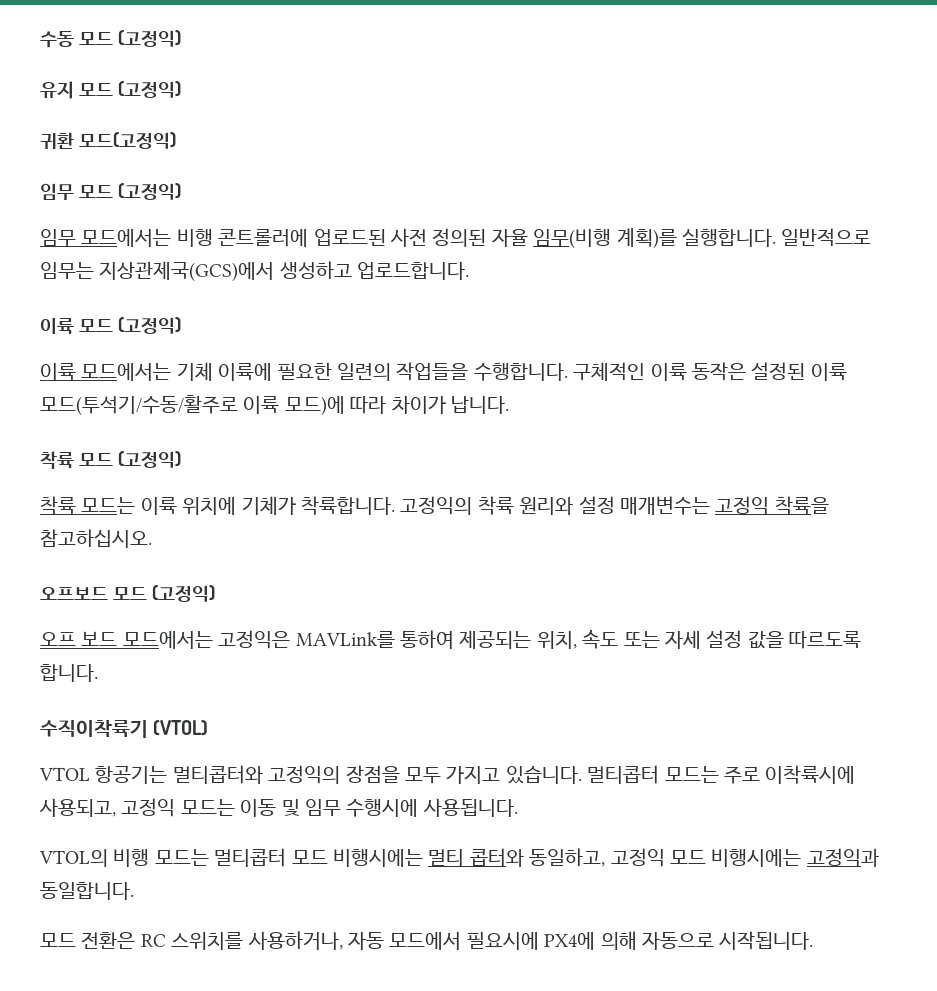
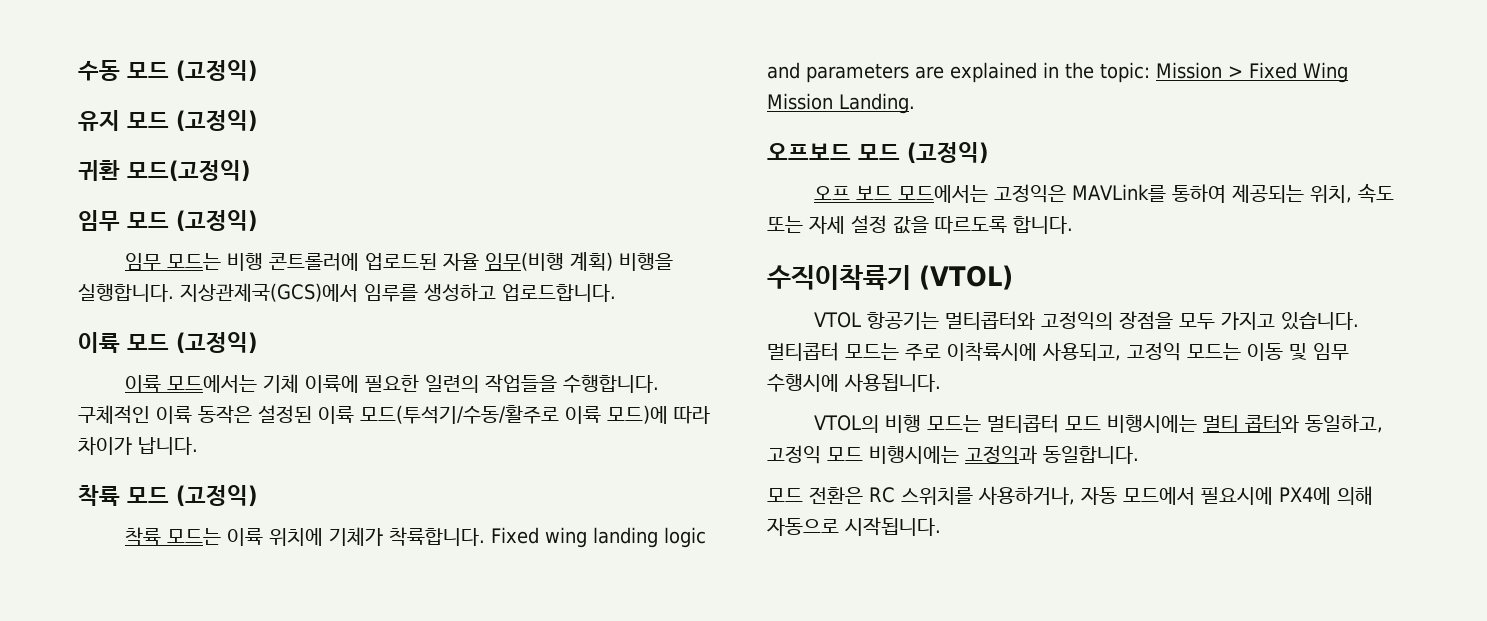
[81,229,172,247] 모드에서는 -> [167,253,222,270] 모드는
[390,228,872,249] [40,261,275,282] 사전 정의된 자율 임무(비행 계획)를 실행합니다. 일반적으로 임무는 지상관제국(GCS)에서 -> [443,252,674,271] [78,283,418,302] 자율 임무(비행 계획) 비행을 실행합니다. 지상관제국(GCS)에서 임루를
[400,496,829,515] [40,529,152,548] 고정익의 착륙 원리와 설정 매개변수는 고정익 착륙을 참고하십시오. -> [491,527,707,548] [767,62,1348,83] [767,93,915,114] Fixed wing landing logic and parameters are explained in the topic: Mission > Fixed Wing Mission Landing.

